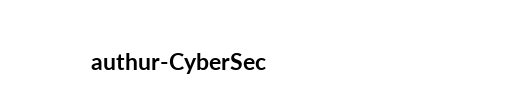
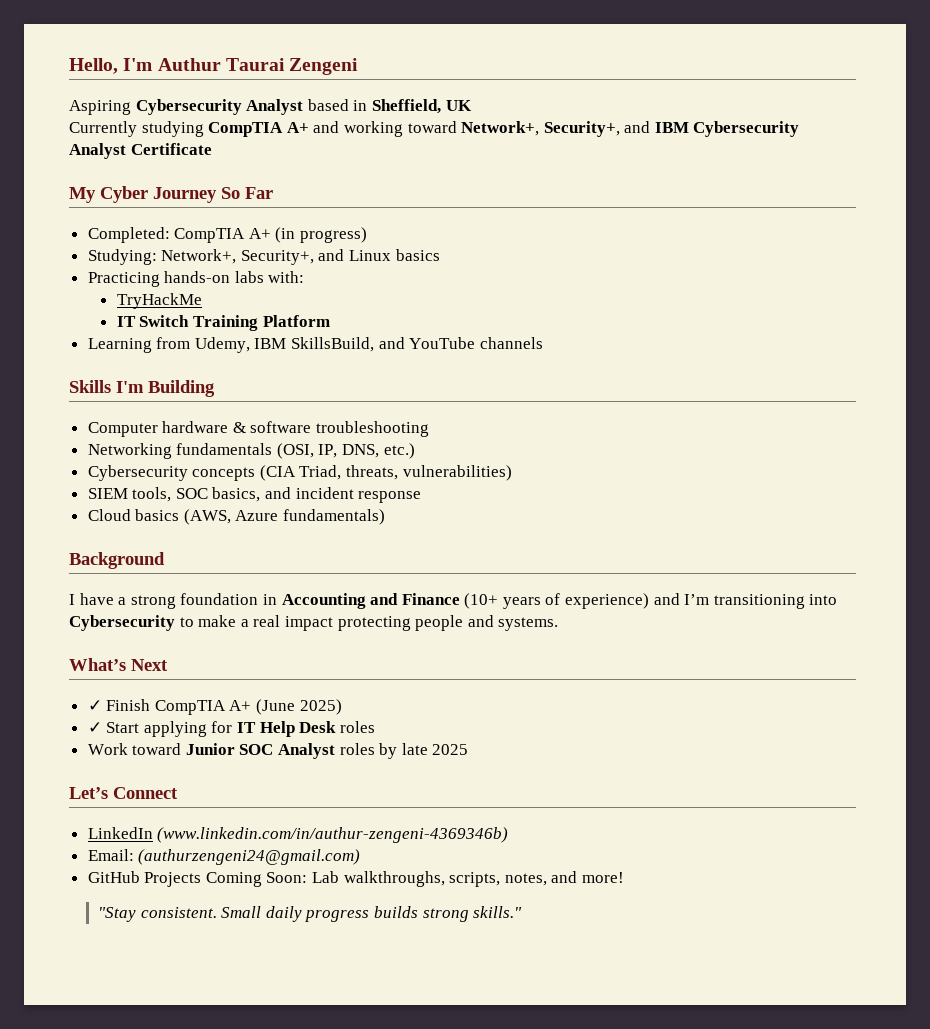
[91,53,266,74] authur-CyberSec -> [69,58,359,75] [69,99,472,115] [69,121,800,137] [69,143,212,159] [69,186,273,203] [87,227,368,243] [87,249,440,265] [87,271,305,287] [116,293,202,309] [116,315,330,331] [87,337,543,353] [69,380,215,397] [87,421,430,437] [87,443,415,459] [87,465,512,481] [87,487,422,503] [87,509,386,525] [69,552,165,569] [69,593,838,609] [69,615,559,631] [69,658,168,671] [87,699,342,715] [87,721,375,737] [87,743,469,759] [69,787,178,799] [87,827,509,843] [87,849,361,865] [87,871,625,887] [98,906,523,922] Hello, I'm Authur Taurai Zengeni // Aspiring Cybersecurity Analyst based in Sheffield, UK // Currently studying CompTIA A+ and working toward Network+, Security+, and IBM Cybersecurity Analyst Certificate // My Cyber Journey So Far // Completed: CompTIA A+ (in progress) // Studying: Network+, Security+, and Linux basics // Practicing hands-on labs with: // TryHackMe // IT Switch Training Platform // Learning from Udemy, IBM SkillsBuild, and YouTube channels // Skills I'm Building // Computer hardware & software troubleshooting // Networking fundamentals (OSI, IP, DNS, etc.) // Cybersecurity concepts (CIA Triad, threats, vulnerabilities) // SIEM tools, SOC basics, and incident response // Cloud basics (AWS, Azure fundamentals) // Background // I have a strong foundation in Accounting and Finance (10+ years of experience) and I’m transitioning into Cybersecurity to make a real impact protecting people and systems. // What’s Next // ✓ Finish CompTIA A+ (June 2025) // ✓ Start applying for IT Help Desk roles // Work toward Junior SOC Analyst roles by late 2025 // Let’s Connect // LinkedIn (www.linkedin.com/in/authur-zengeni-4369346b) // Email: (authurzengeni24@gmail.com) // GitHub Projects Coming Soon: Lab walkthroughs, scripts, notes, and more! // "Stay consistent. Small daily progress builds strong skills."

